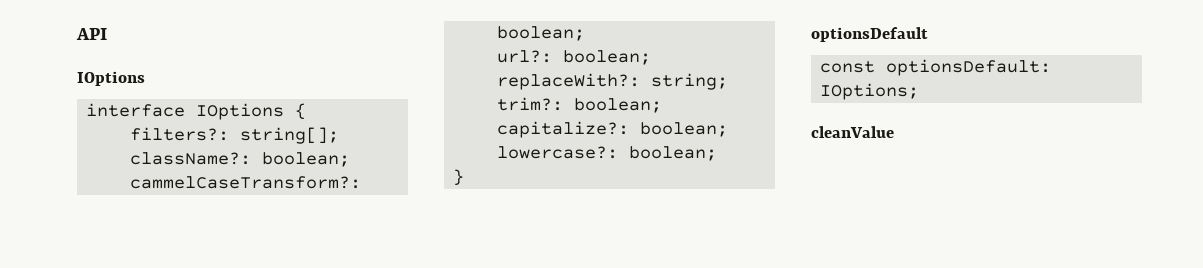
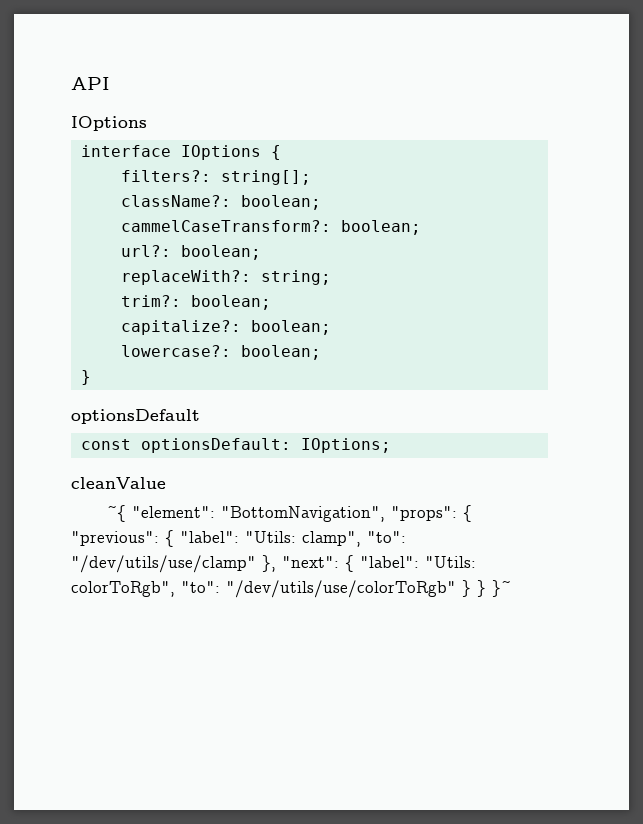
(894, 132) none -> [107,505,473,522] [71,530,406,547] [71,555,476,573] [71,580,511,598] // ~{ "element": "BottomNavigation", "props": { "previous": { "label": "Utils: clamp", "to": "/dev/utils/use/clamp" }, "next": { "label": "Utils: colorToRgb", "to": "/dev/utils/use/colorToRgb" } } }~

